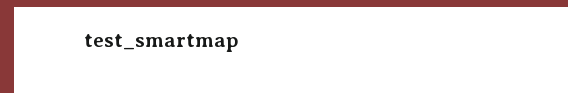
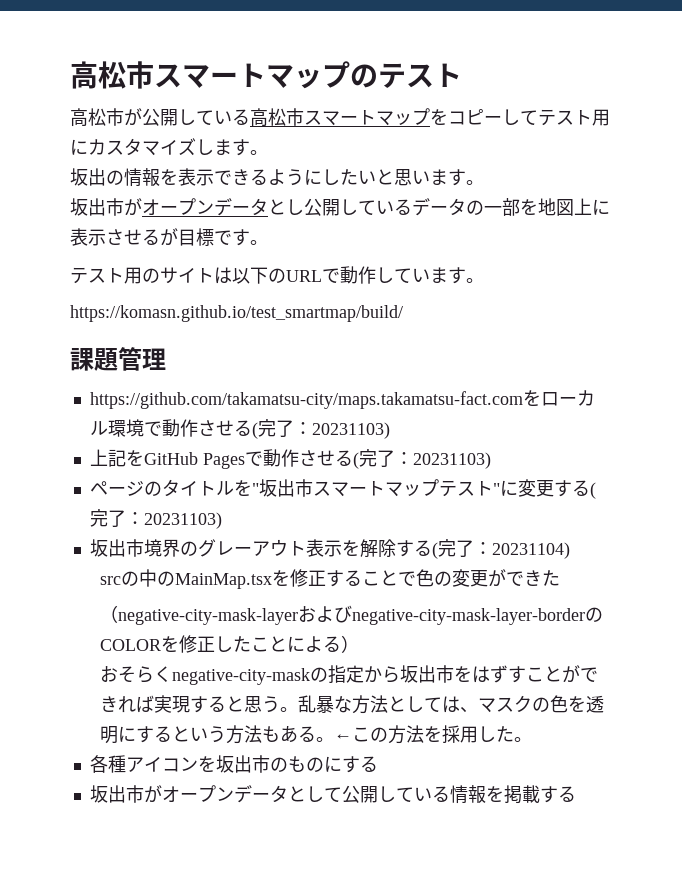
[84,34,239,52] test_smartmap -> [70,61,462,89] [70,108,610,127] [70,138,268,156] [70,168,484,187] [70,198,610,216] [70,228,268,246] [70,266,484,284] [70,305,403,322] [70,347,166,371] [89,390,595,409] [89,419,390,439] [89,449,491,469] [89,479,596,499] [89,509,222,529] [89,539,570,559] [99,569,560,589] [99,605,603,625] [99,635,359,653] [99,665,598,685] [99,695,604,714] [99,725,532,744] [89,755,378,773] [89,785,576,804] 高松市スマートマップのテスト // 高松市が公開している高松市スマートマップをコピーしてテスト用にカスタマイズします。 // 坂出の情報を表示できるようにしたいと思います。 // 坂出市がオープンデータとし公開しているデータの一部を地図上に表示させるが目標です。 // テスト用のサイトは以下のURLで動作しています。 // https://komasn.github.io/test_smartmap/build/ // 課題管理 // https://github.com/takamatsu-city/maps.takamatsu-fact.comをローカル環境で動作させる(完了：20231103) // 上記をGitHub Pagesで動作させる(完了：20231103) // ページのタイトルを"坂出市スマートマップテスト"に変更する(完了：20231103) // 坂出市境界のグレーアウト表示を解除する(完了：20231104) // srcの中のMainMap.tsxを修正することで色の変更ができた // （negative-city-mask-layerおよびnegative-city-mask-layer-borderのCOLORを修正したことによる） // おそらくnegative-city-maskの指定から坂出市をはずすことができれば実現すると思う。乱暴な方法としては、マスクの色を透明にするという方法もある。←この方法を採用した。 // 各種アイコンを坂出市のものにする // 坂出市がオープンデータとして公開している情報を掲載する

